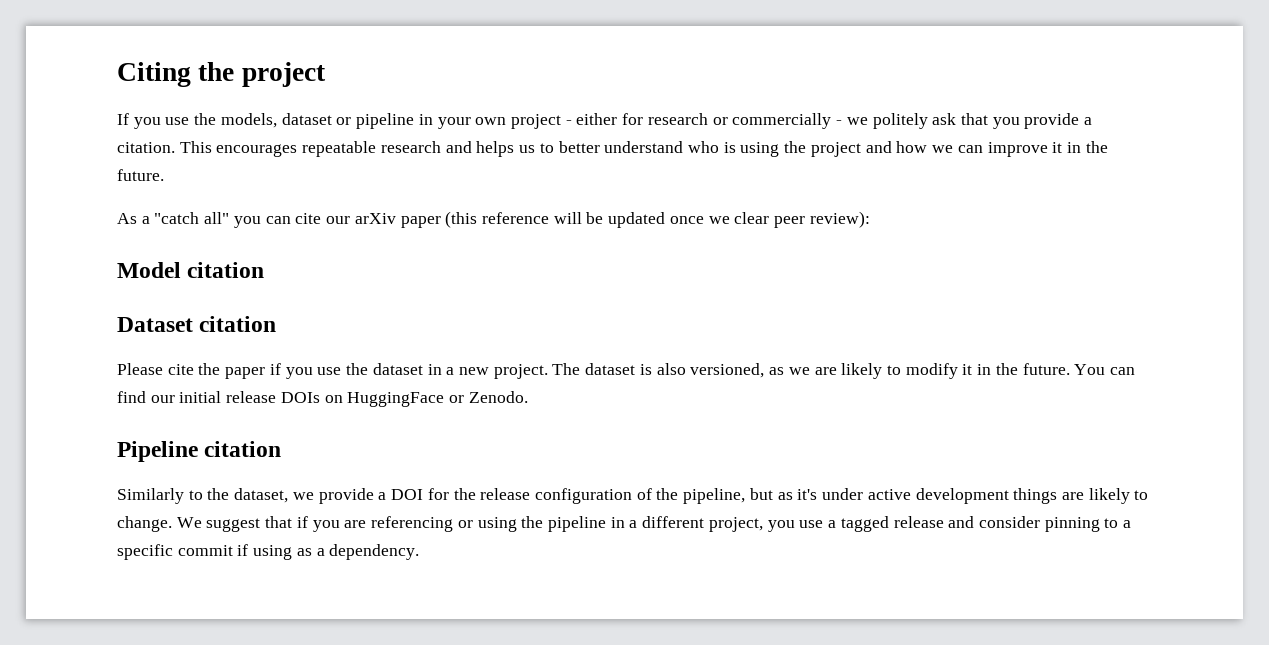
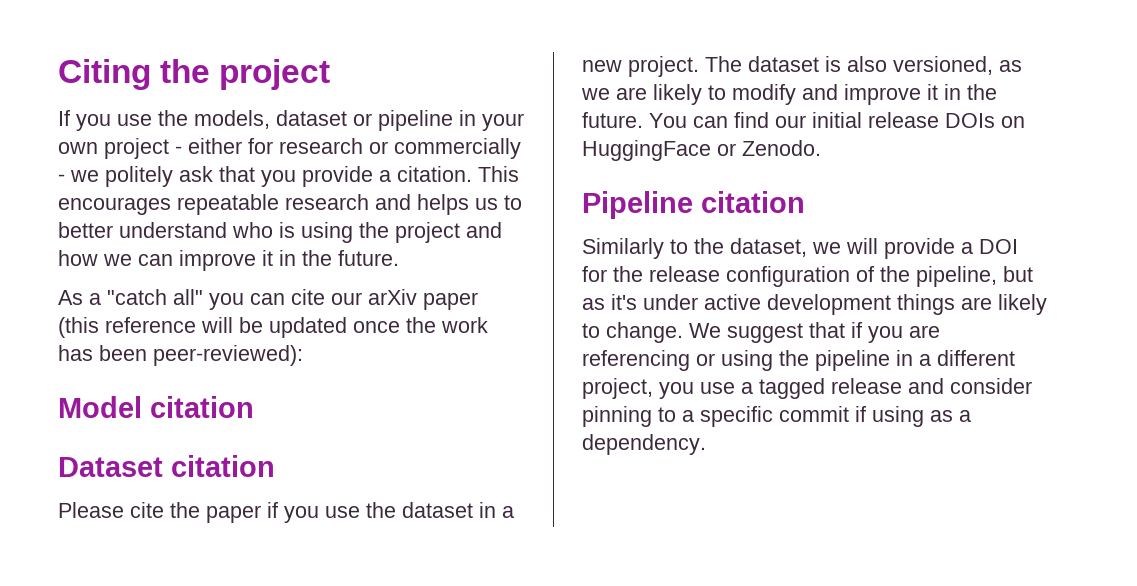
[708,211,870,228] we clear peer review): -> [406,317,488,333] [58,345,303,366] the work has been peer-reviewed):
(958, 371) none -> [802,84,921,105] and improve
(314, 496) none -> [846,238,878,254] will

